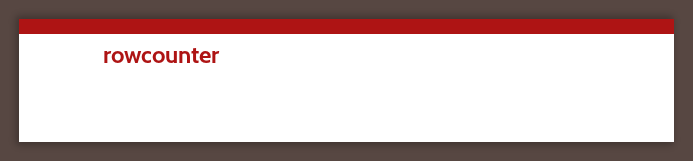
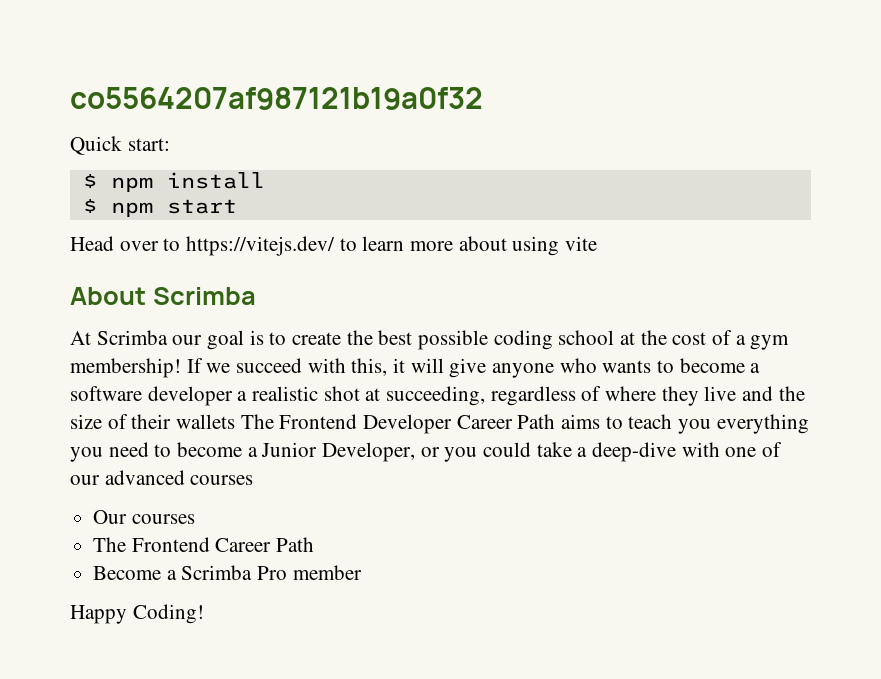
[103,48,220,63] rowcounter -> [70,87,483,110] [70,136,170,155] [82,172,265,192] [82,199,237,217] [70,236,598,256] [70,287,256,305] [70,330,790,350] [70,358,761,378] [70,386,805,406] [70,414,809,434] [70,442,783,462] [70,470,254,485] [93,510,195,524] [93,537,315,552] [93,565,362,580] [70,604,204,624] co5564207af987121b19a0f32 // Quick start: // $ npm install // $ npm start // Head over to https://vitejs.dev/ to learn more about using vite // About Scrimba // At Scrimba our goal is to create the best possible coding school at the cost of a gym membership! If we succeed with this, it will give anyone who wants to become a software developer a realistic shot at succeeding, regardless of where they live and the size of their wallets The Frontend Developer Career Path aims to teach you everything you need to become a Junior Developer, or you could take a deep-dive with one of our advanced courses // Our courses // The Frontend Career Path // Become a Scrimba Pro member // Happy Coding!

